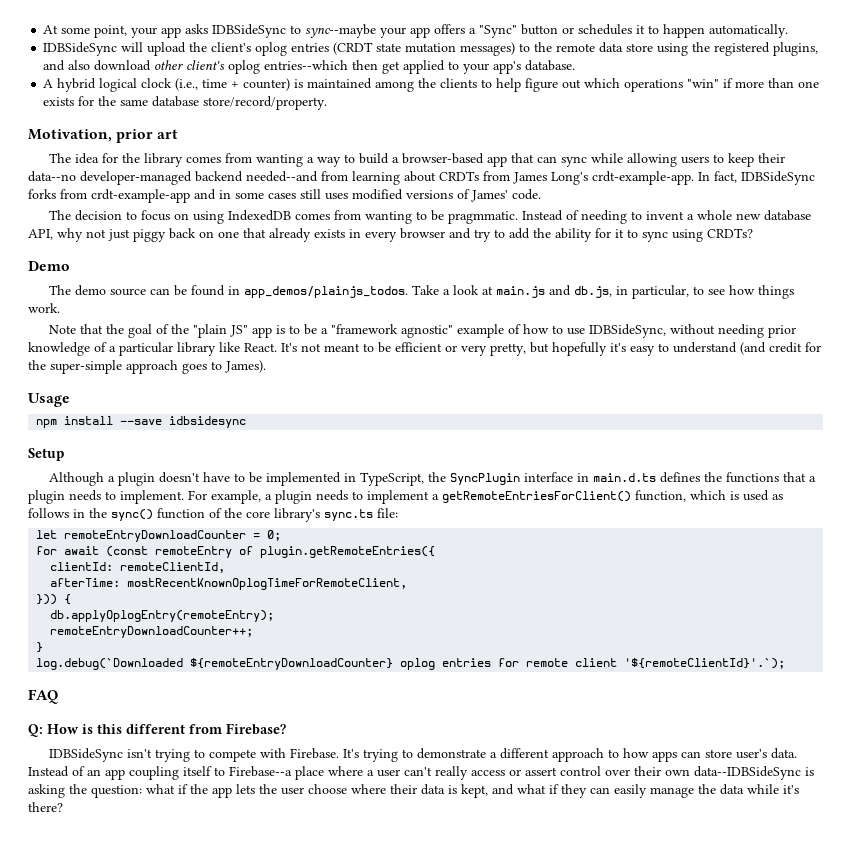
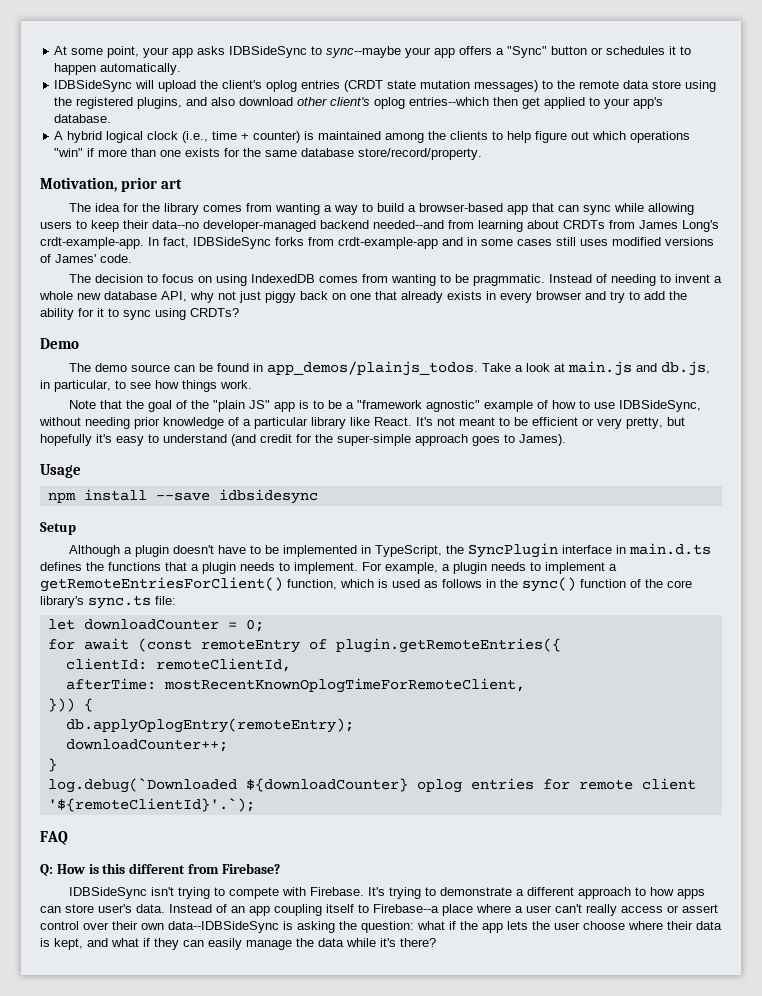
[64,530,247,542] remoteEntryDownloadCounter -> [83,619,219,630] downloadCounter
[50,626,254,638] remoteEntryDownloadCounter++; -> [65,739,228,752] downloadCounter++;
[190,658,394,670] ${remoteEntryDownloadCounter} -> [245,778,408,792] ${downloadCounter}

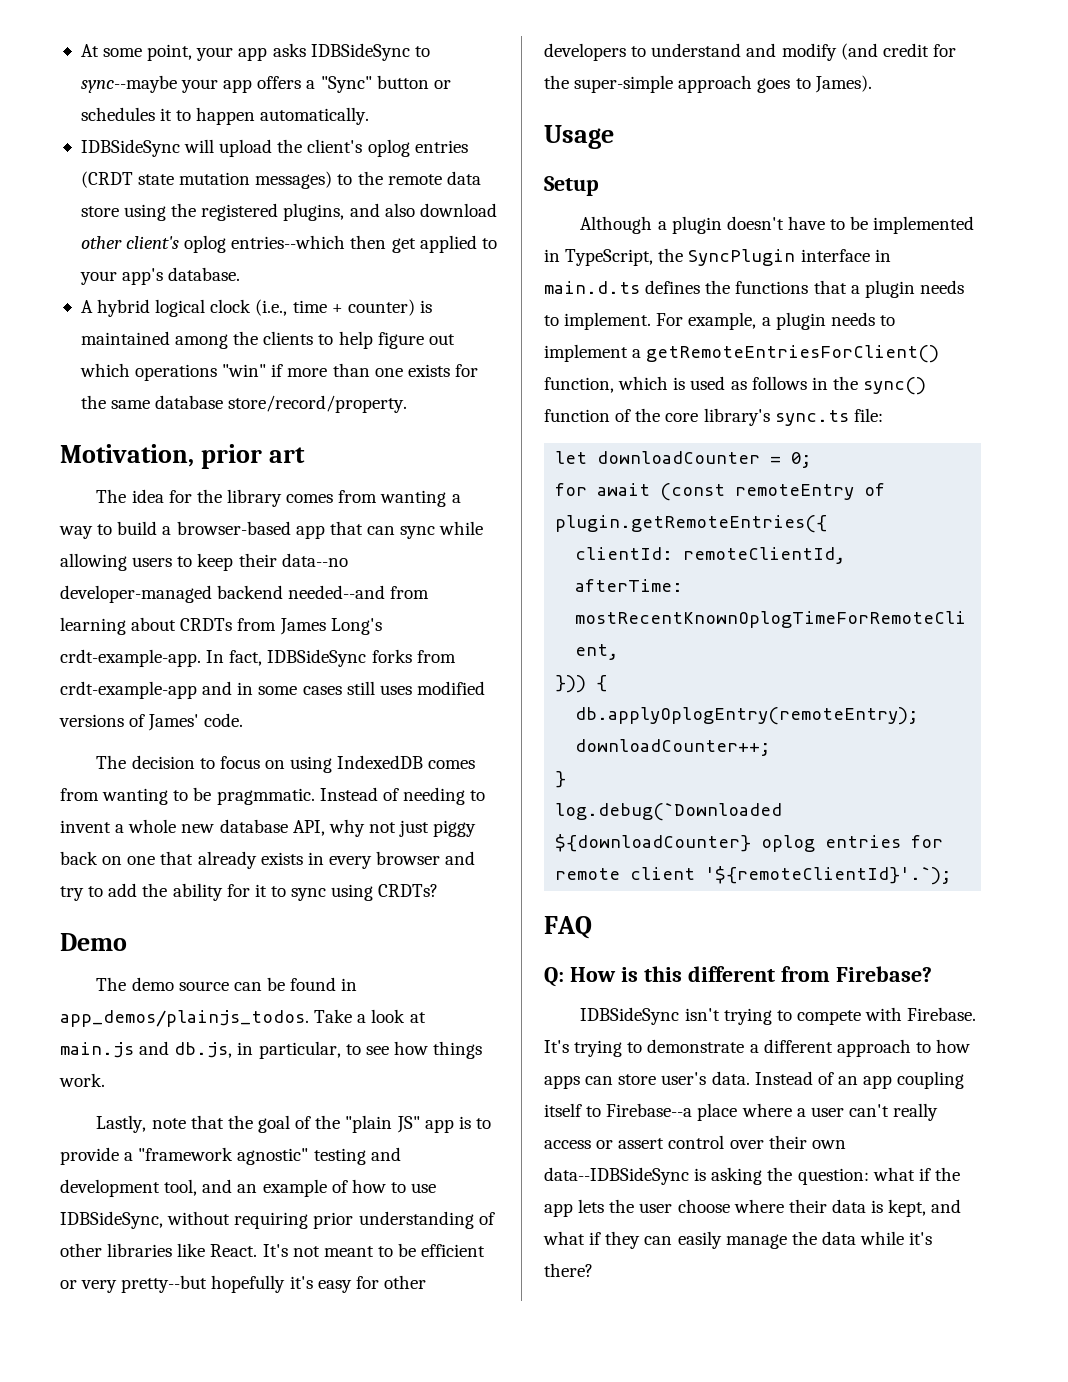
[68,400,96,409] Note -> [96,1115,186,1133] Lastly, note
[327,400,342,409] be -> [60,1147,119,1165] provide
(480, 406) none -> [313,1147,401,1165] [60,1179,258,1197] testing and development tool, and an
[85,417,346,429] needing prior knowledge of a particular library -> [234,1211,495,1229] [60,1243,173,1257] requiring prior understanding of other libraries
[626,417,685,429] pretty, but -> [121,1275,208,1293] pretty--but
[148,434,227,443] to understand -> [355,1275,426,1289] [544,43,837,61] for other developers to understand and modify
[47,489,318,504] // npm install --save idbsidesync -> (614, 137) none

